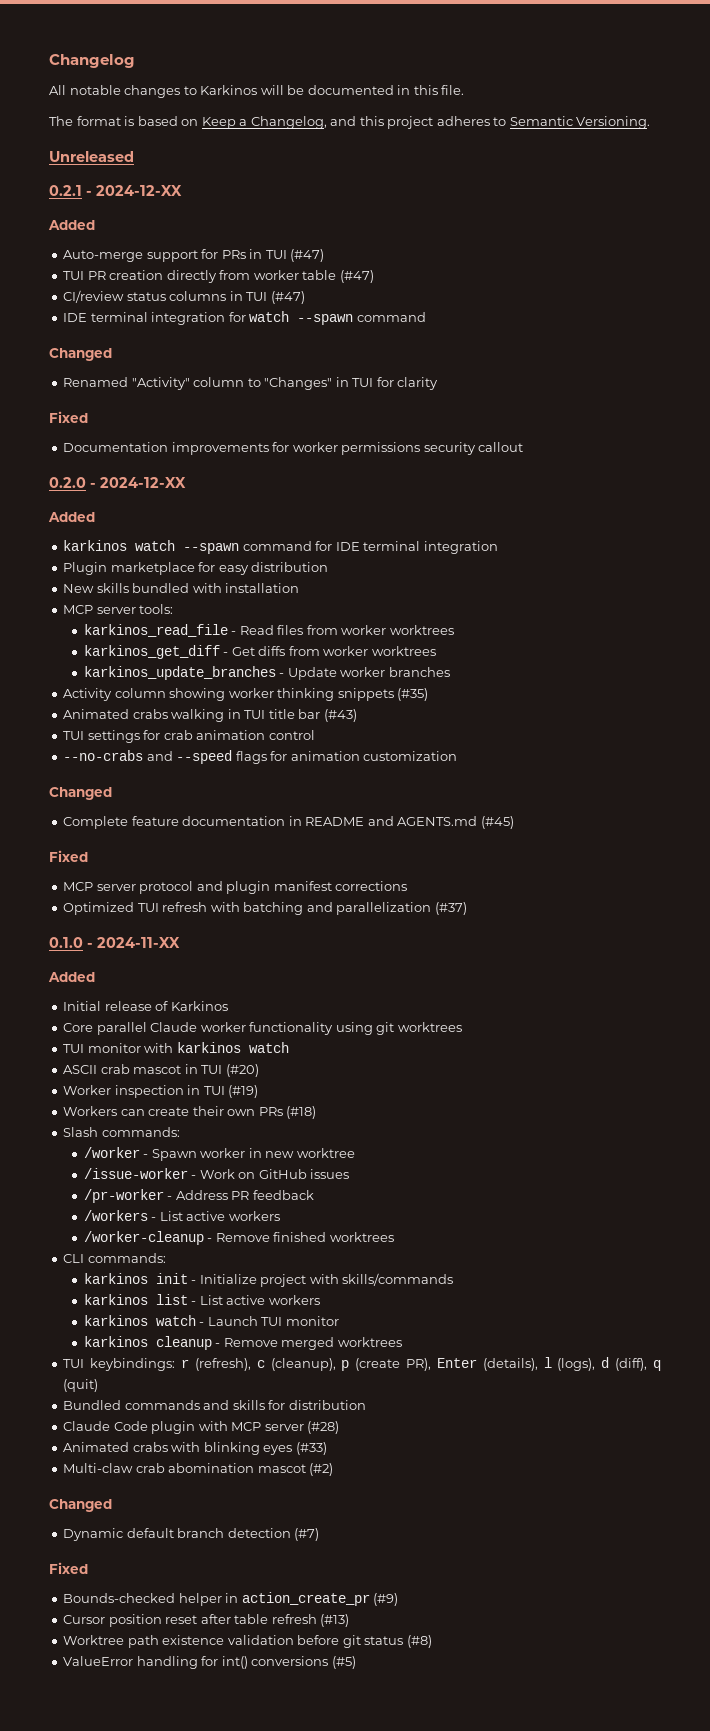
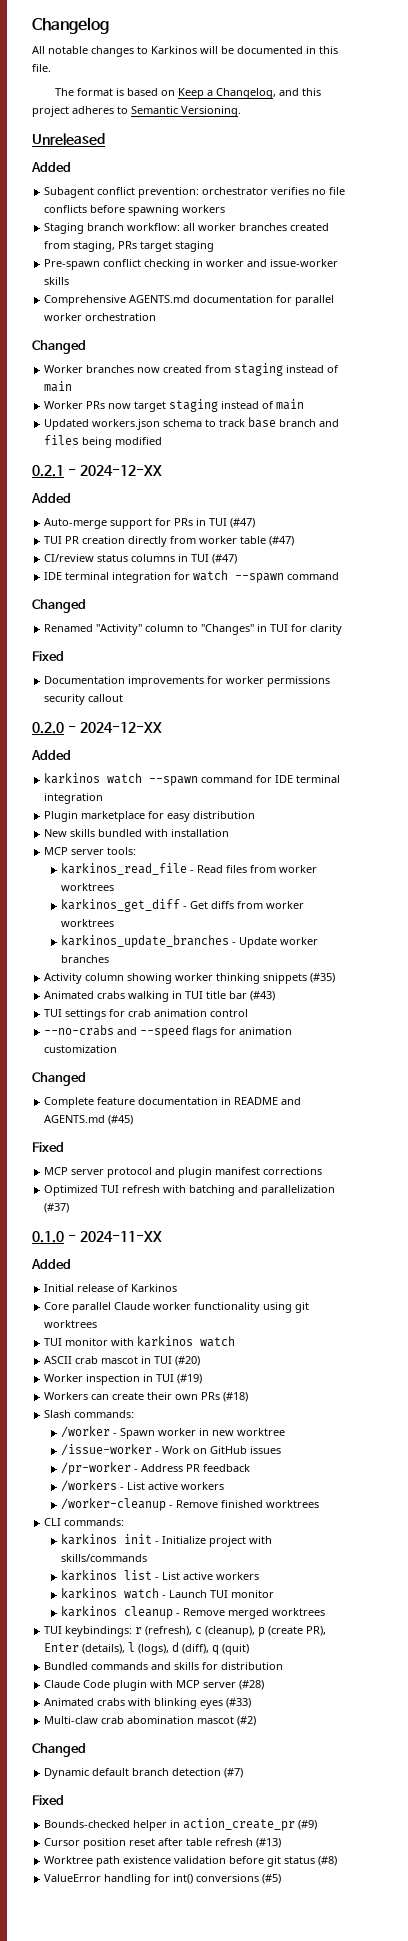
(134, 156) none -> [31,162,71,172] [44,187,346,198] [44,205,226,216] [44,223,330,234] [44,241,215,252] [44,259,339,270] [44,277,70,285] [44,295,335,306] [44,313,157,321] [32,340,86,354] [44,363,340,376] [44,381,73,392] [44,399,305,412] [44,417,340,430] [44,435,163,448] // Added // Subagent conflict prevention: orchestrator verifies no file conflicts before spawning workers // Staging branch workflow: all worker branches created from staging, PRs target staging // Pre-spawn conflict checking in worker and issue-worker skills // Comprehensive AGENTS.md documentation for parallel worker orchestration // Changed // Worker branches now created from staging instead of main // Worker PRs now target staging instead of main // Updated workers.json schema to track base branch and files being modified

